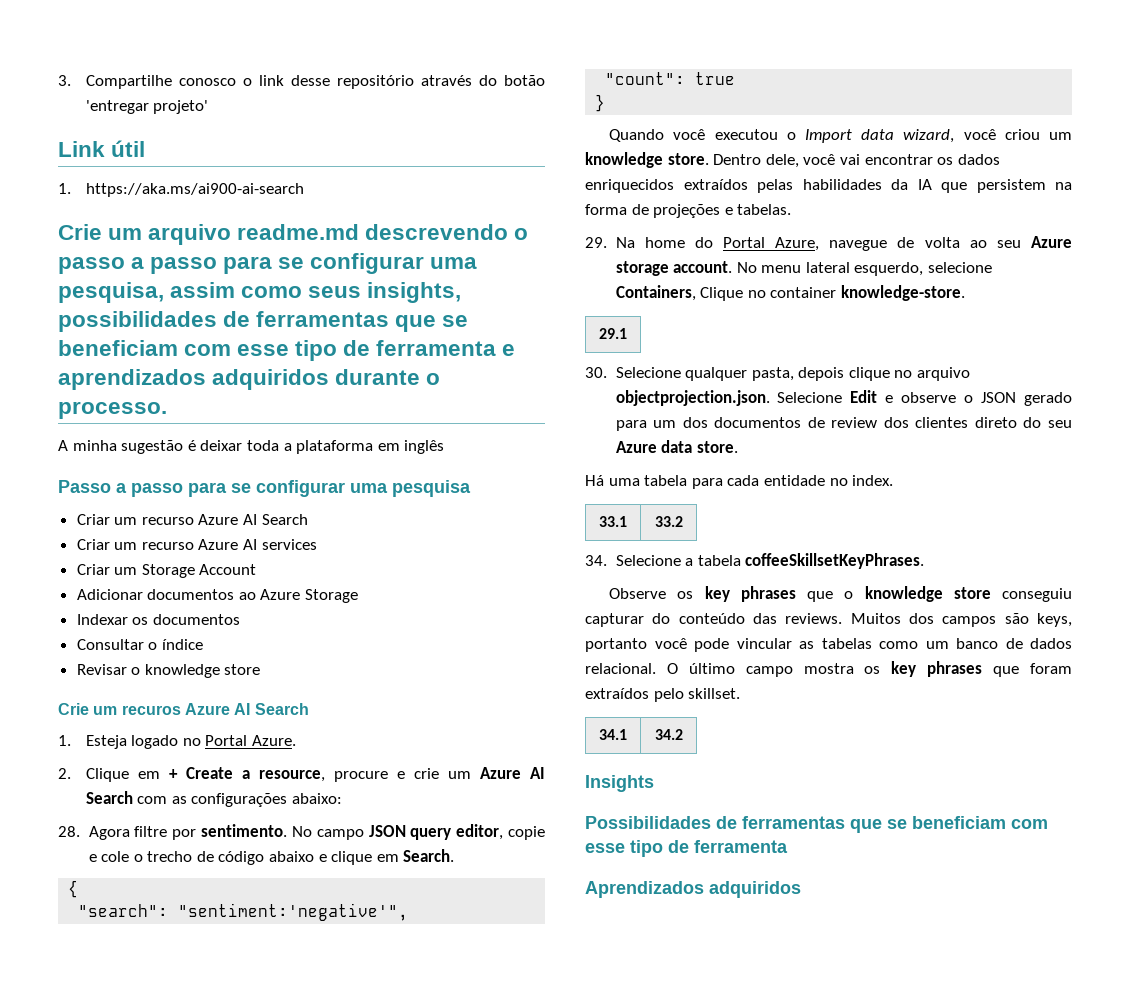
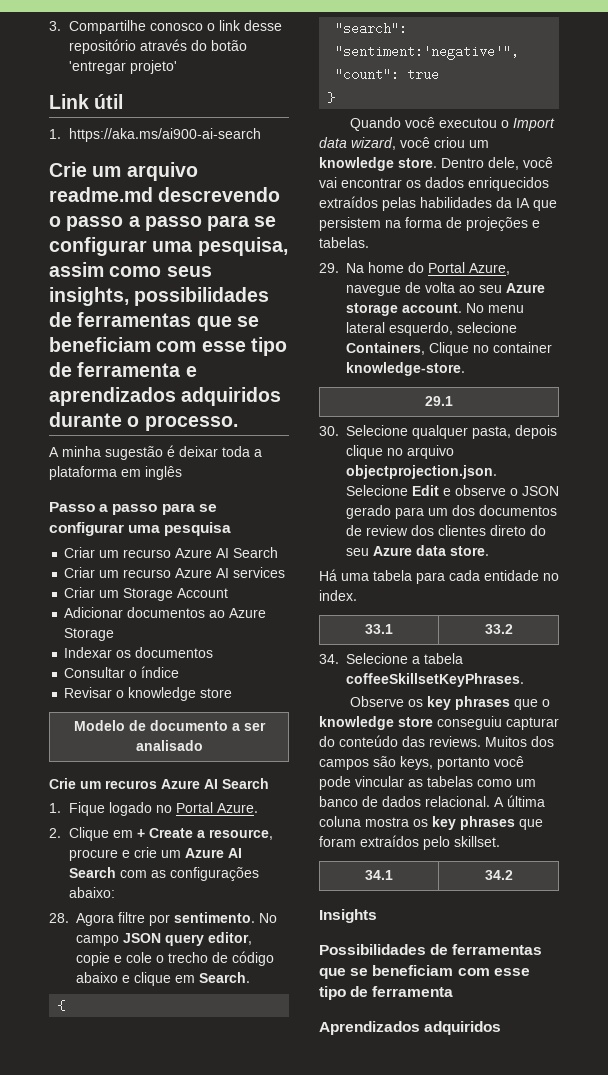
(261, 669) none -> [73,720,266,731] [135,740,203,751] // Modelo de documento a ser analisado
[85,735,127,749] Esteja -> [68,802,105,816] Fique
[666,663,793,677] O último campo -> [494,795,545,807] [319,816,361,827] A última coluna

